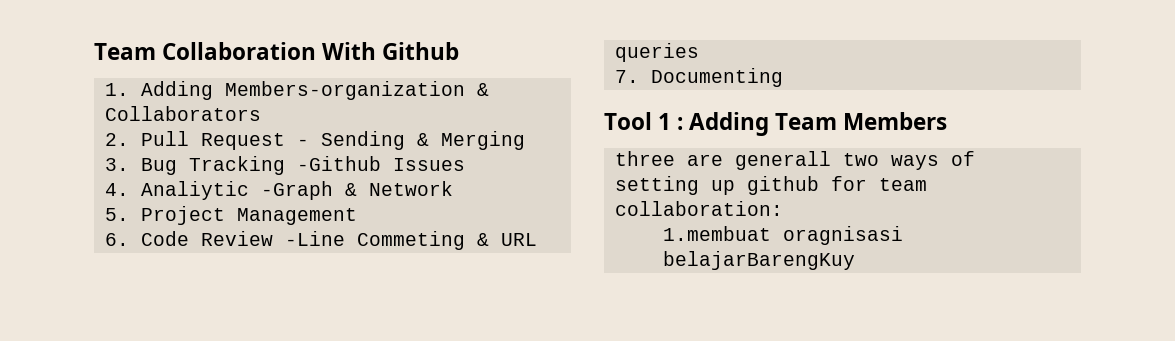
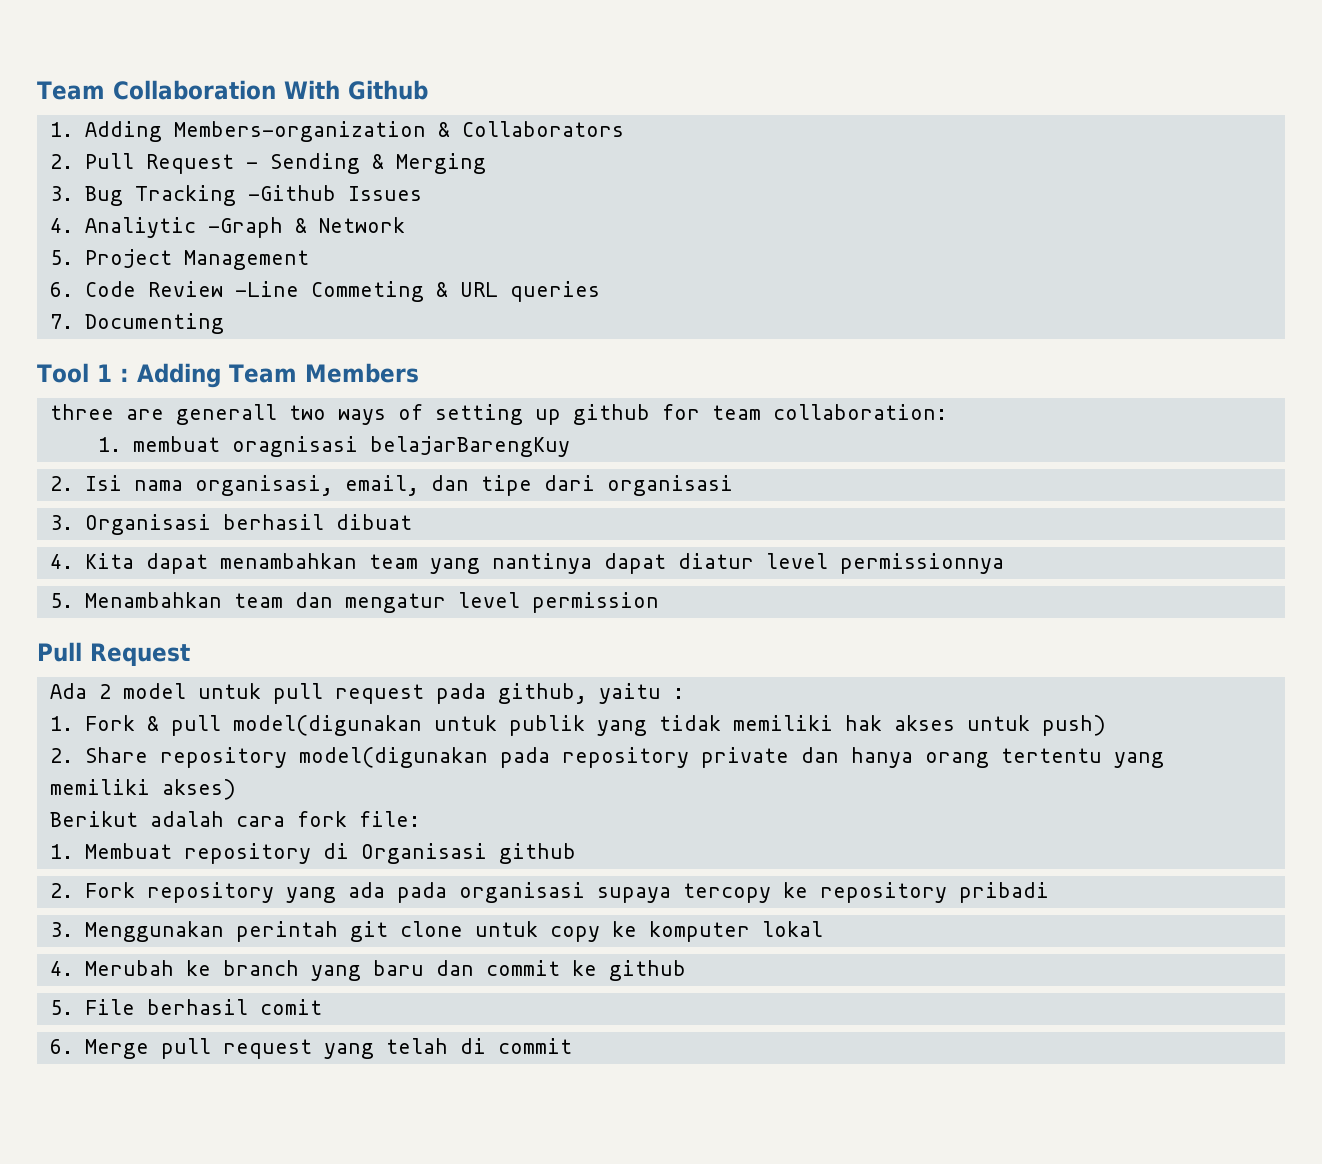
[662,226,771,241] 1.membuat -> [97,436,220,452] 1. membuat
(855, 260) none -> [49,475,733,496] [49,514,412,535] [49,553,1004,574] [49,592,659,613] [37,642,190,666] [49,683,684,704] [49,715,1106,736] [49,747,1164,768] [49,779,236,800] [49,811,420,827] [49,843,576,864] [49,882,1049,903] [49,921,823,942] [49,960,686,981] [49,999,322,1015] [49,1038,572,1059] // 2. Isi nama organisasi, email, dan tipe dari organisasi // 3. Organisasi berhasil dibuat // 4. Kita dapat menambahkan team yang nantinya dapat diatur level permissionnya // 5. Menambahkan team dan mengatur level permission // Pull Request // Ada 2 model untuk pull request pada github, yaitu : // 1. Fork & pull model(digunakan untuk publik yang tidak memiliki hak akses untuk push) // 2. Share repository model(digunakan pada repository private dan hanya orang tertentu yang memiliki akses) // Berikut adalah cara fork file: // 1. Membuat repository di Organisasi github // 2. Fork repository yang ada pada organisasi supaya tercopy ke repository pribadi // 3. Menggunakan perintah git clone untuk copy ke komputer lokal // 4. Merubah ke branch yang baru dan commit ke github // 5. File berhasil comit // 6. Merge pull request yang telah di commit

